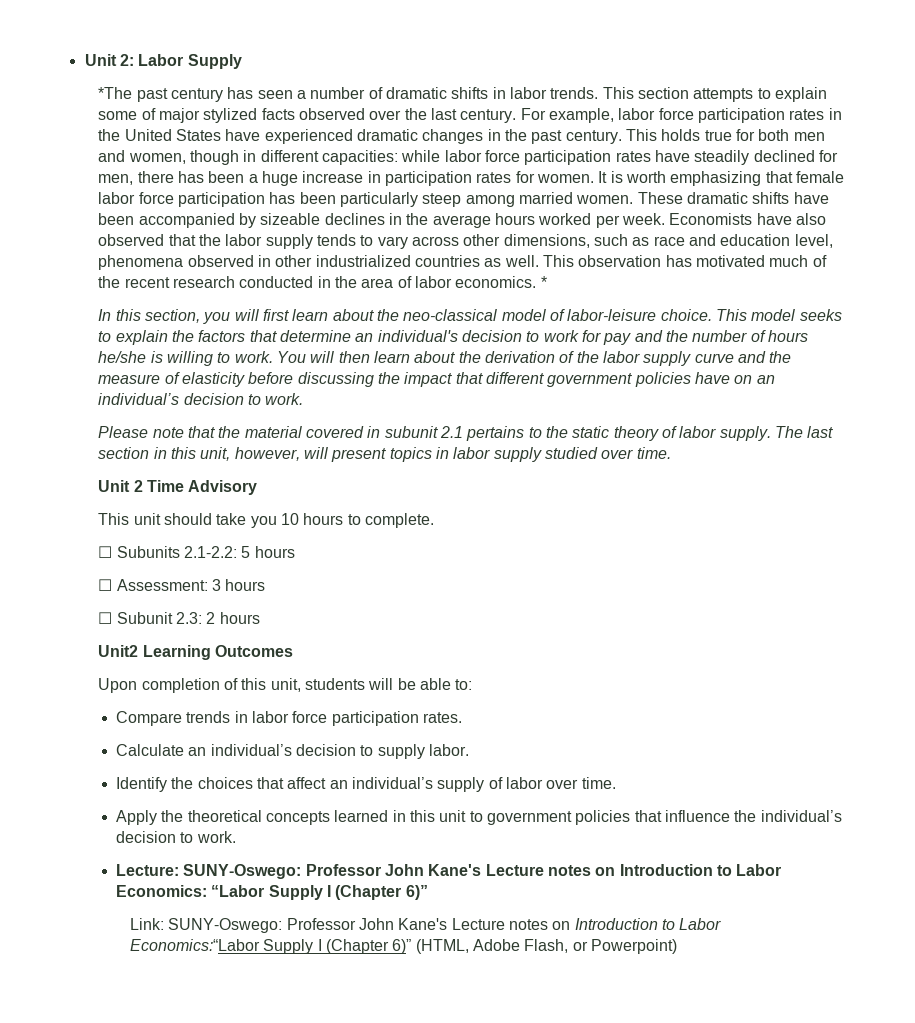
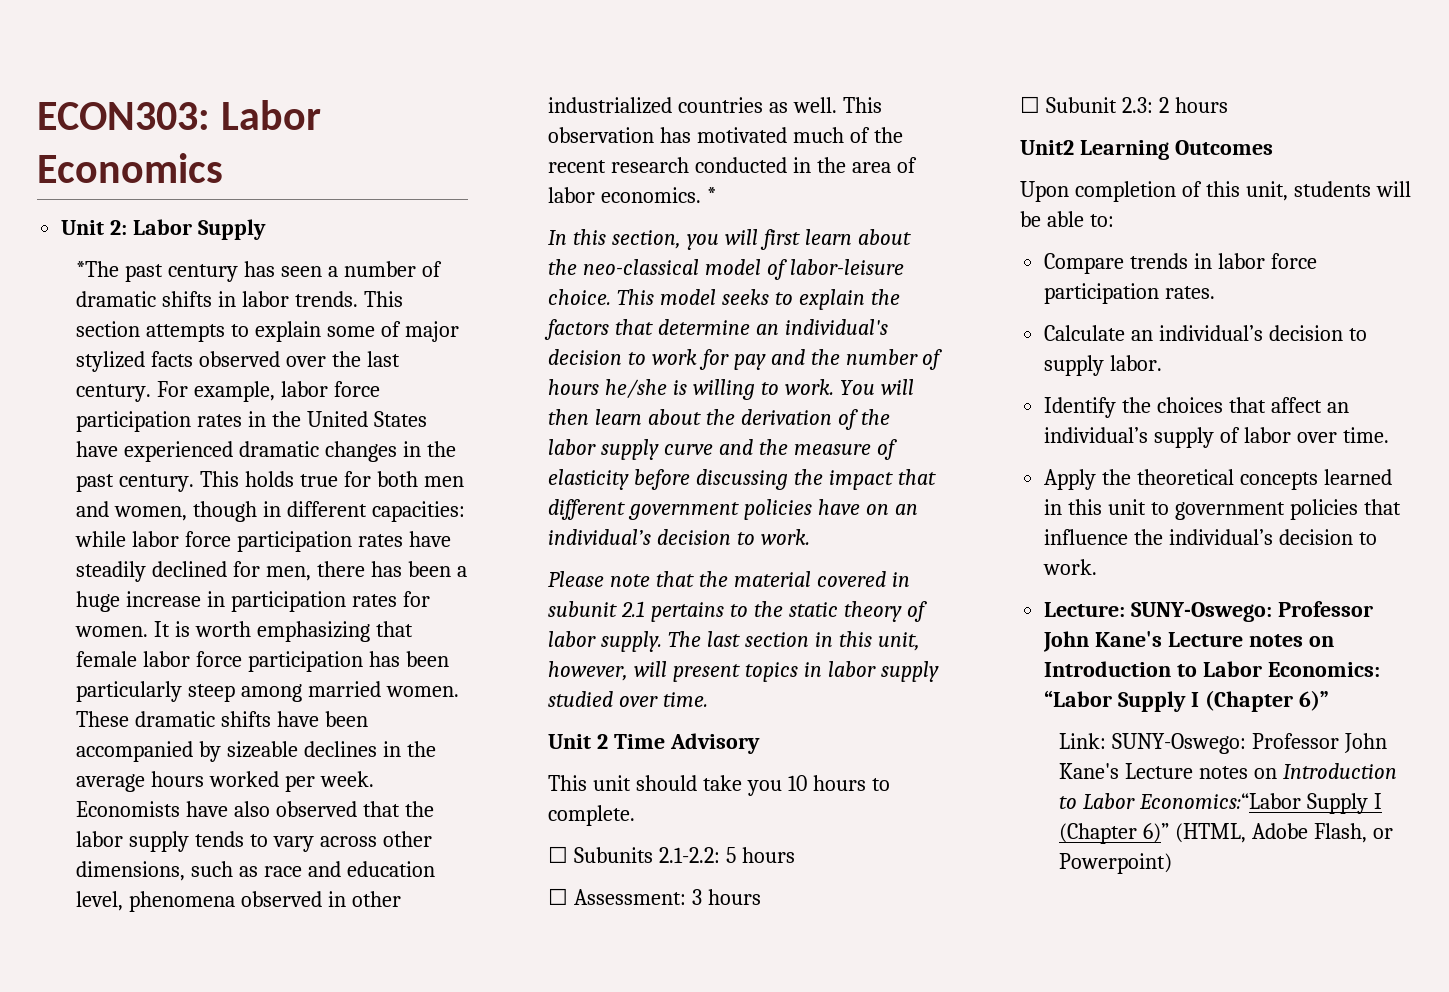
(84, 60) none -> [37,100,322,130] [37,153,223,183] ECON303: Labor Economics //

